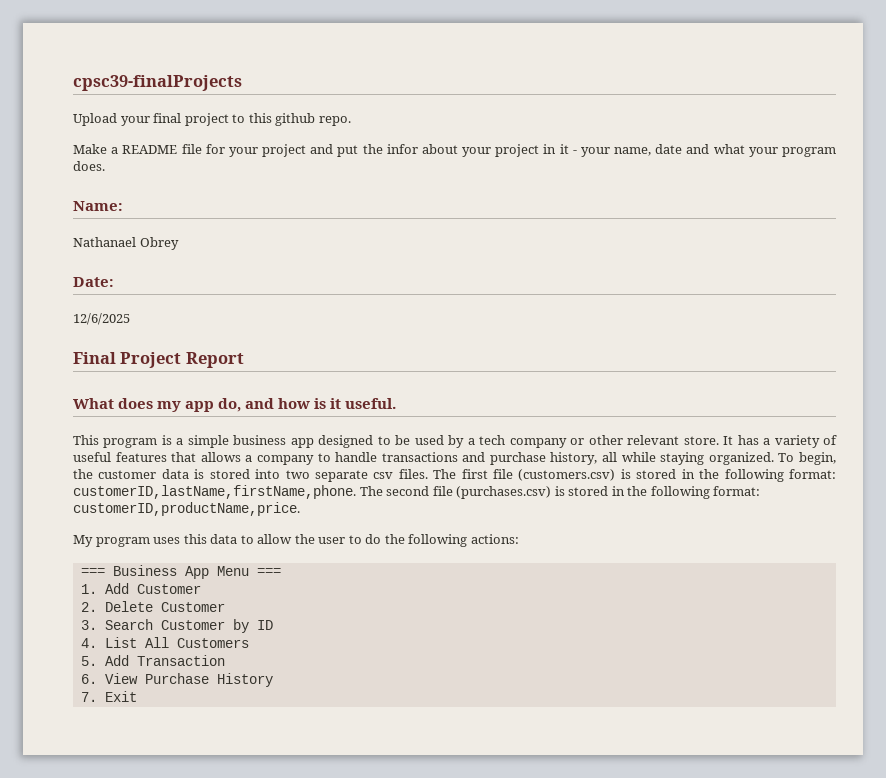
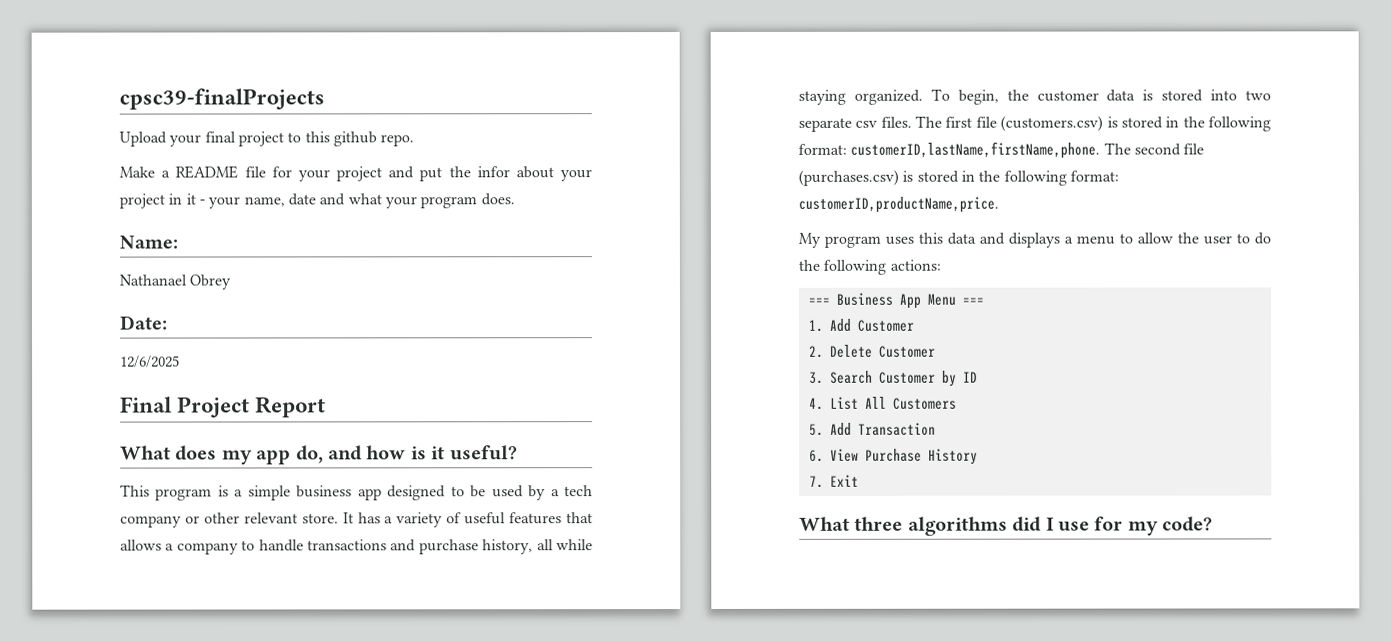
[345,398,397,409] useful. -> [449,445,518,461] useful?
(238, 539) none -> [979,232,1115,248] and displays a menu
(137, 696) none -> [799,516,1214,536] // What three algorithms did I use for my code?

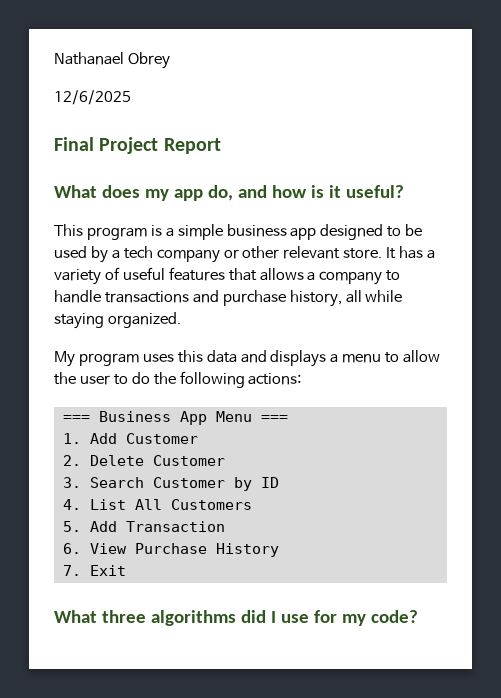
[119,88,325,110] [119,131,415,147] [119,165,593,182] [119,193,515,209] [119,235,178,249] cpsc39-finalProjects // Upload your final project to this github repo. // Make a README file for your project and put the infor about your project in it - your name, date and what your program does. // Name: // -> (54, 58) none
[119,315,168,330] // Date: -> (170, 60) none
[930,88,1271,105] [798,115,1271,132] [798,141,1205,159] [798,169,1119,186] [798,196,999,213] To begin, the customer data is stored into two separate csv files. The first file (customers.csv) is stored in the following format: customerID,lastName,firstName,phone. The second file (purchases.csv) is stored in the following format: customerID,productName,price. -> (181, 320) none

